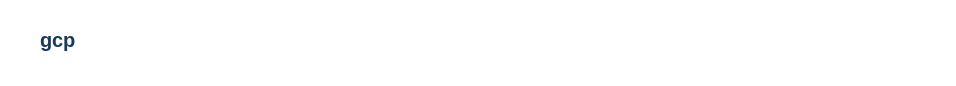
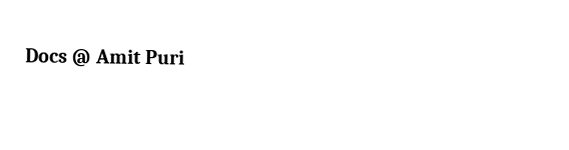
[40,36,75,51] gcp -> [25,48,185,68] Docs @ Amit Puri

